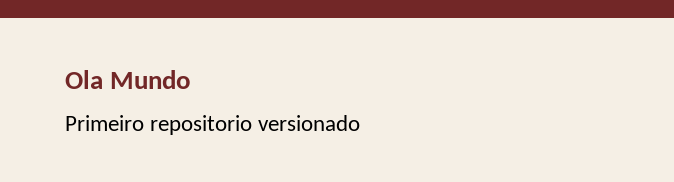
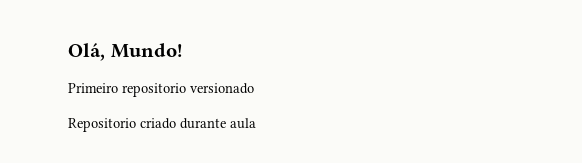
[65,70,192,89] Ola Mundo -> [68,43,182,61] Olá, Mundo!
(361, 123) none -> [68,118,256,132] // Repositorio criado durante aula

